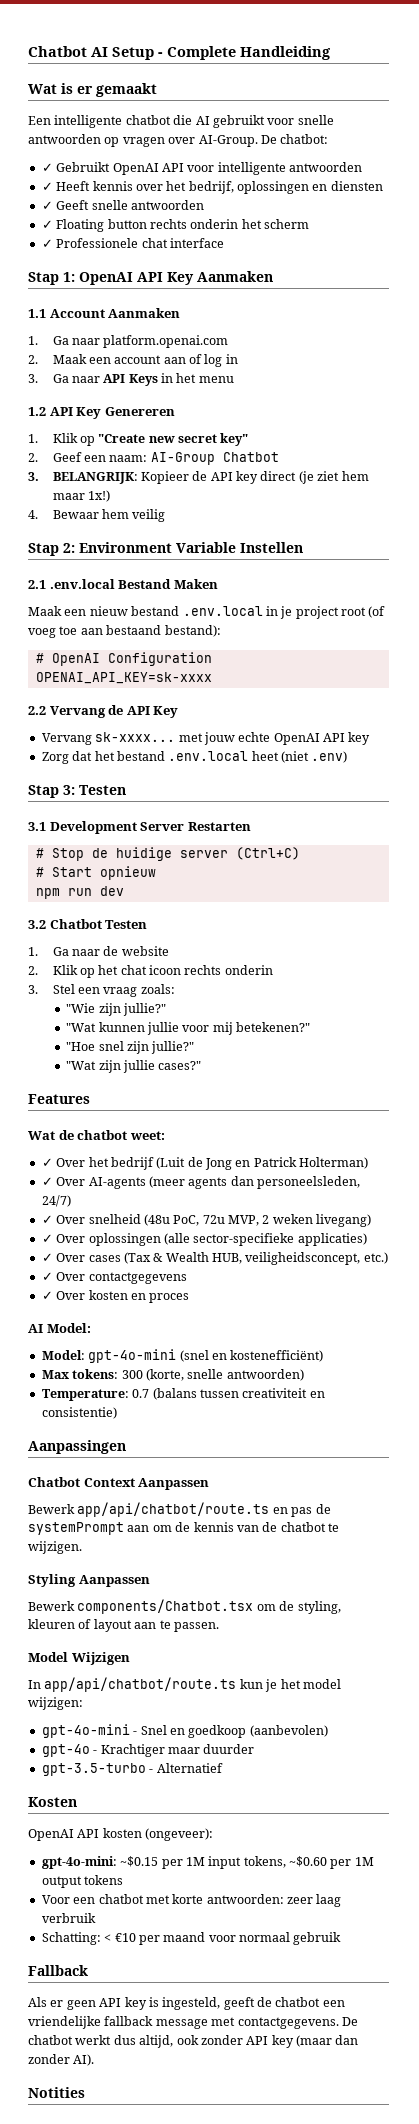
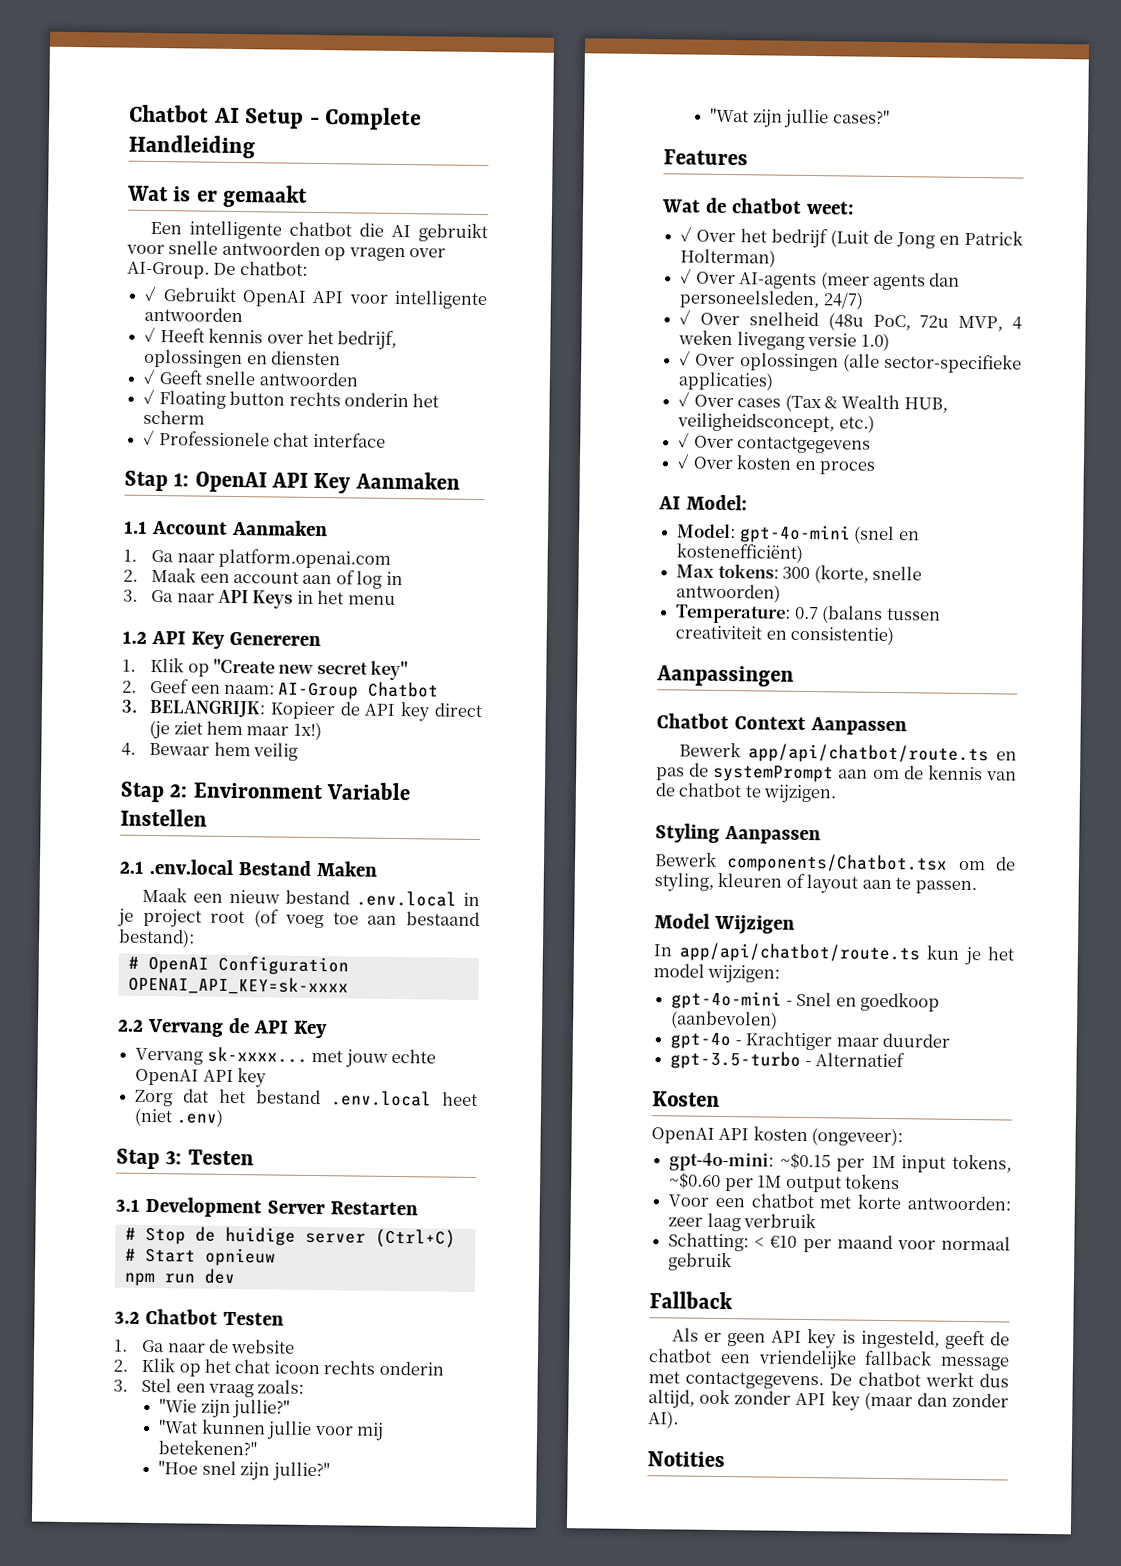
[262,1214,372,1227] 2 weken livegang) -> [1012,316,1022,330] [678,330,890,351] 4 weken livegang versie 1.0)

